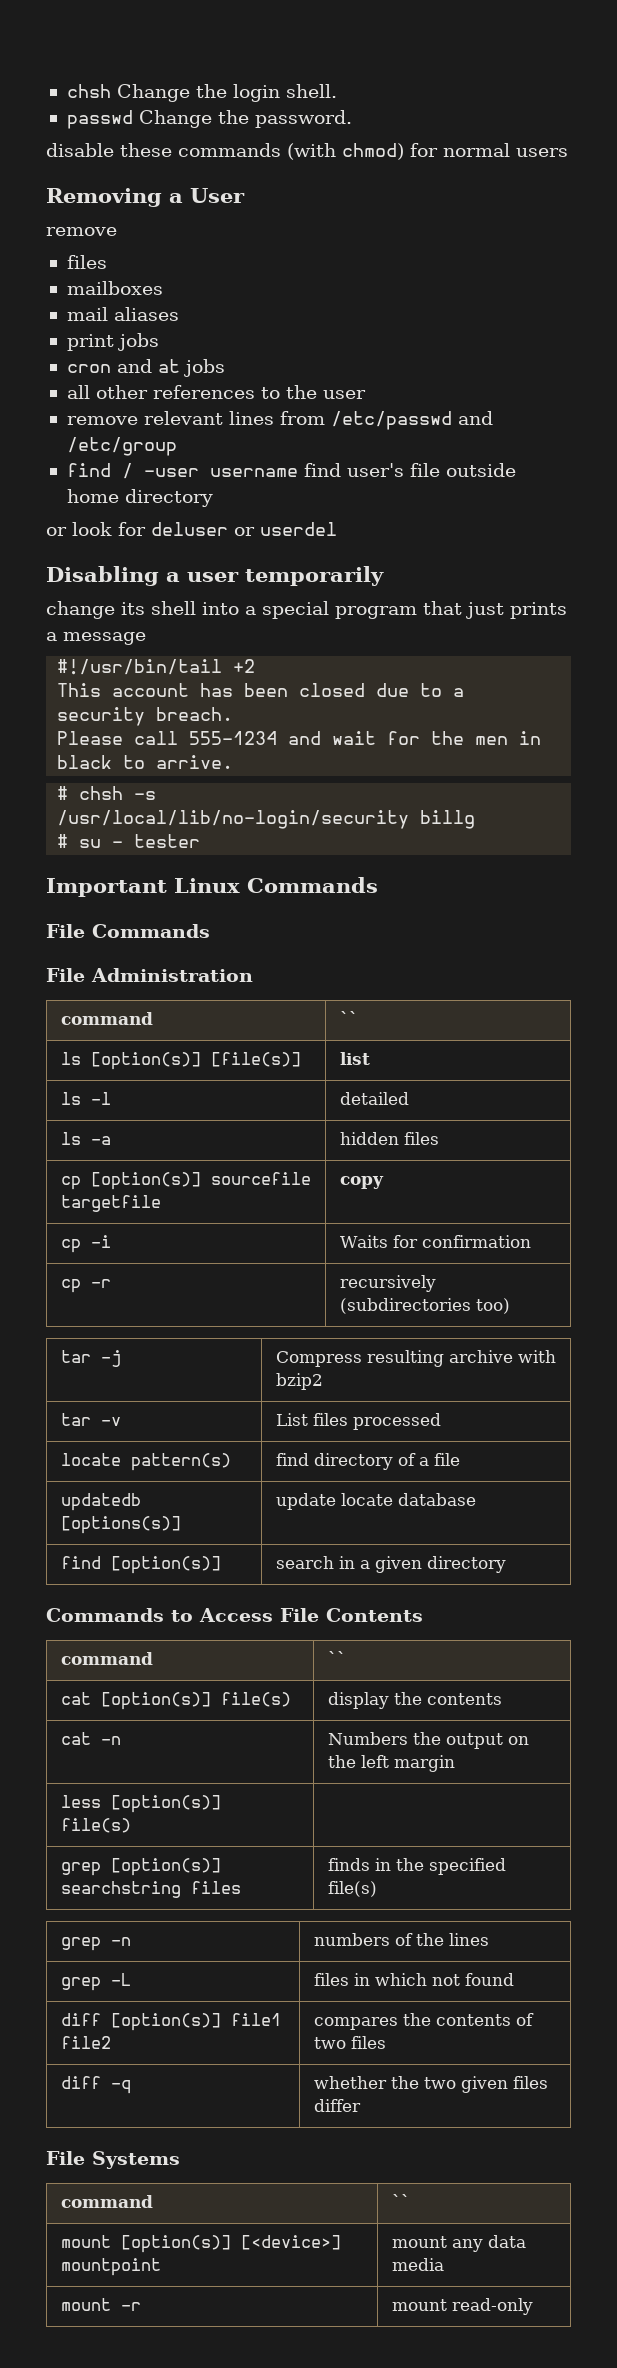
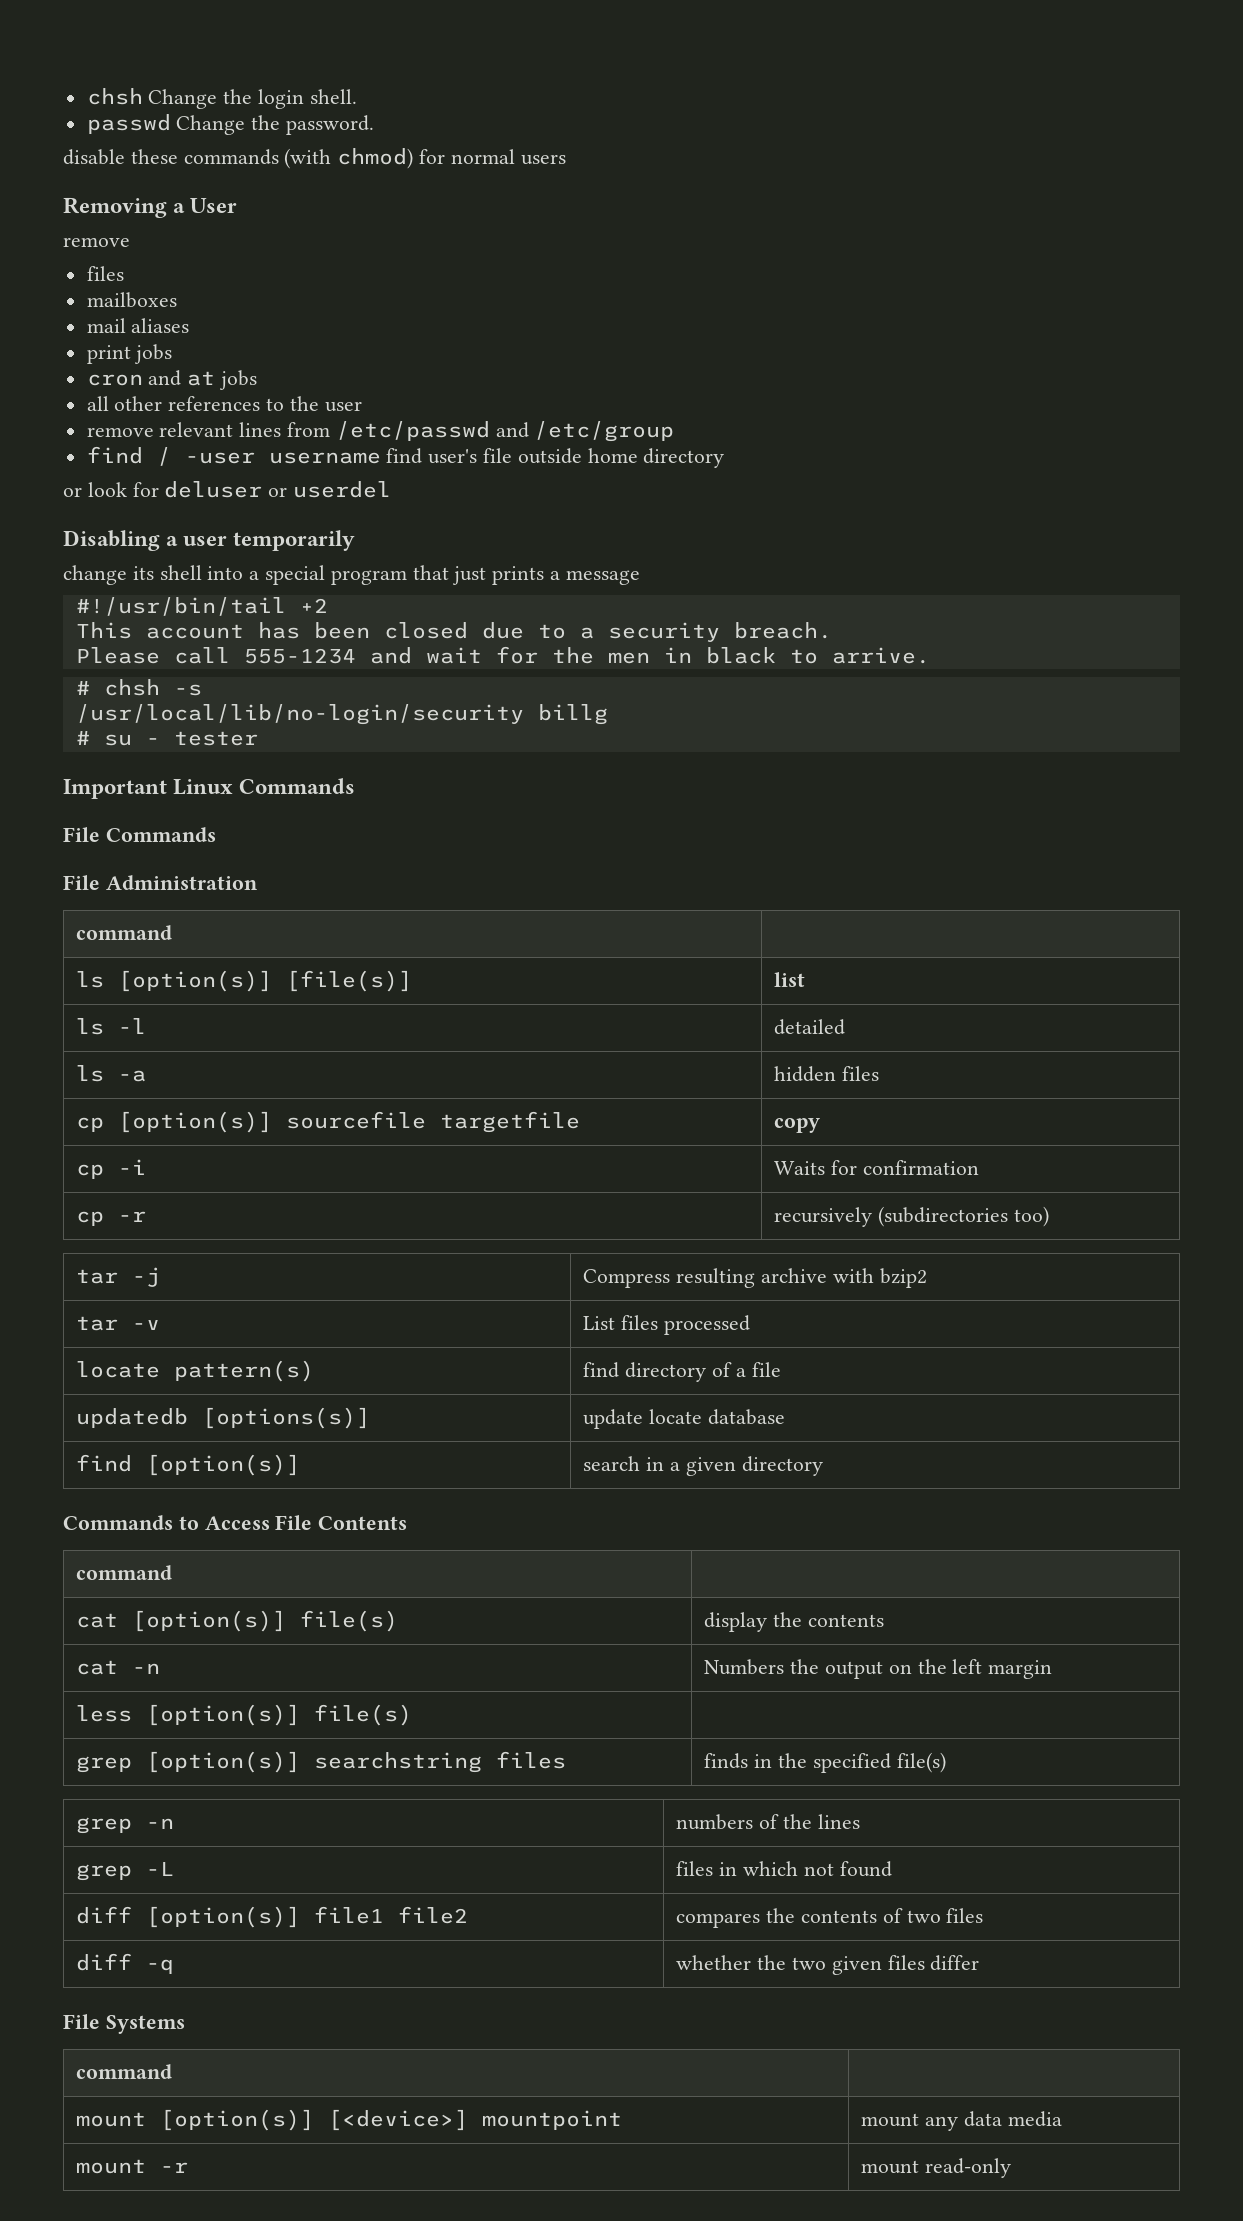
[339,1011,358,1025] `` -> (173, 932) none
[327,1651,346,1665] `` -> (173, 1572) none
[391,2194,410,2208] `` -> (173, 2071) none

